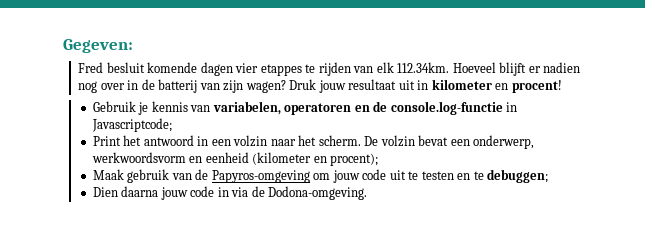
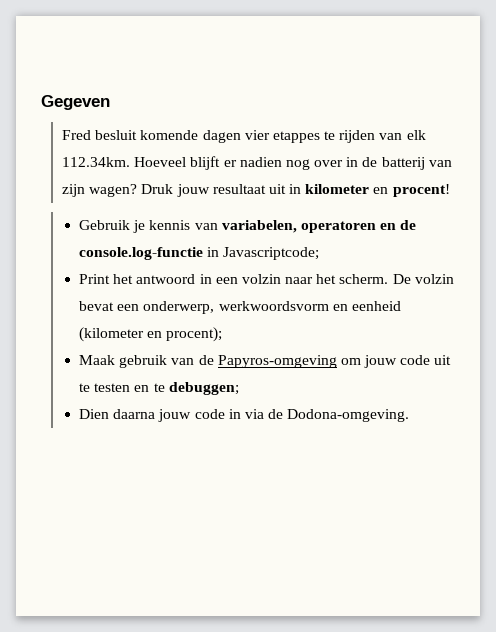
[63,39,133,53] Gegeven: -> [41,95,110,110] Gegeven

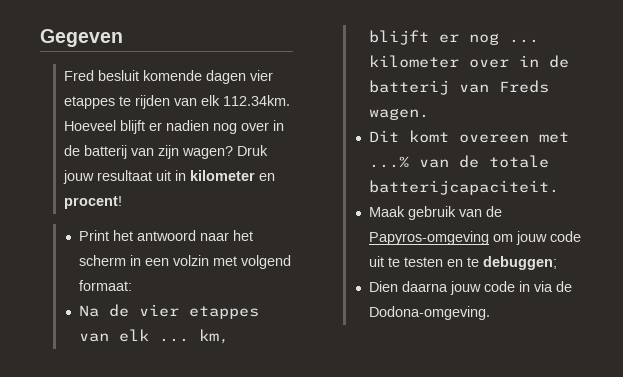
[79,220,417,233] [79,247,320,260] [79,274,454,284] [79,301,401,314] [79,327,223,342] Gebruik je kennis van variabelen, operatoren en de console.log-functie in Javascriptcode; // Print het antwoord in een volzin naar het scherm. De volzin bevat een onderwerp, werkwoordsvorm en eenheid (kilometer en procent); -> [79,230,254,241] [79,255,292,269] [79,280,133,291] [79,304,260,319] [79,329,230,344] [369,30,540,45] [369,55,570,68] [369,80,550,95] [369,108,430,120] [369,130,570,143] [369,155,550,168] [369,180,560,195] Print het antwoord naar het scherm in een volzin met volgend formaat: // Na de vier etappes van elk ... km, blijft er nog ... kilometer over in de batterij van Freds wagen. // Dit komt overeen met ...% van de totale batterijcapaciteit.

